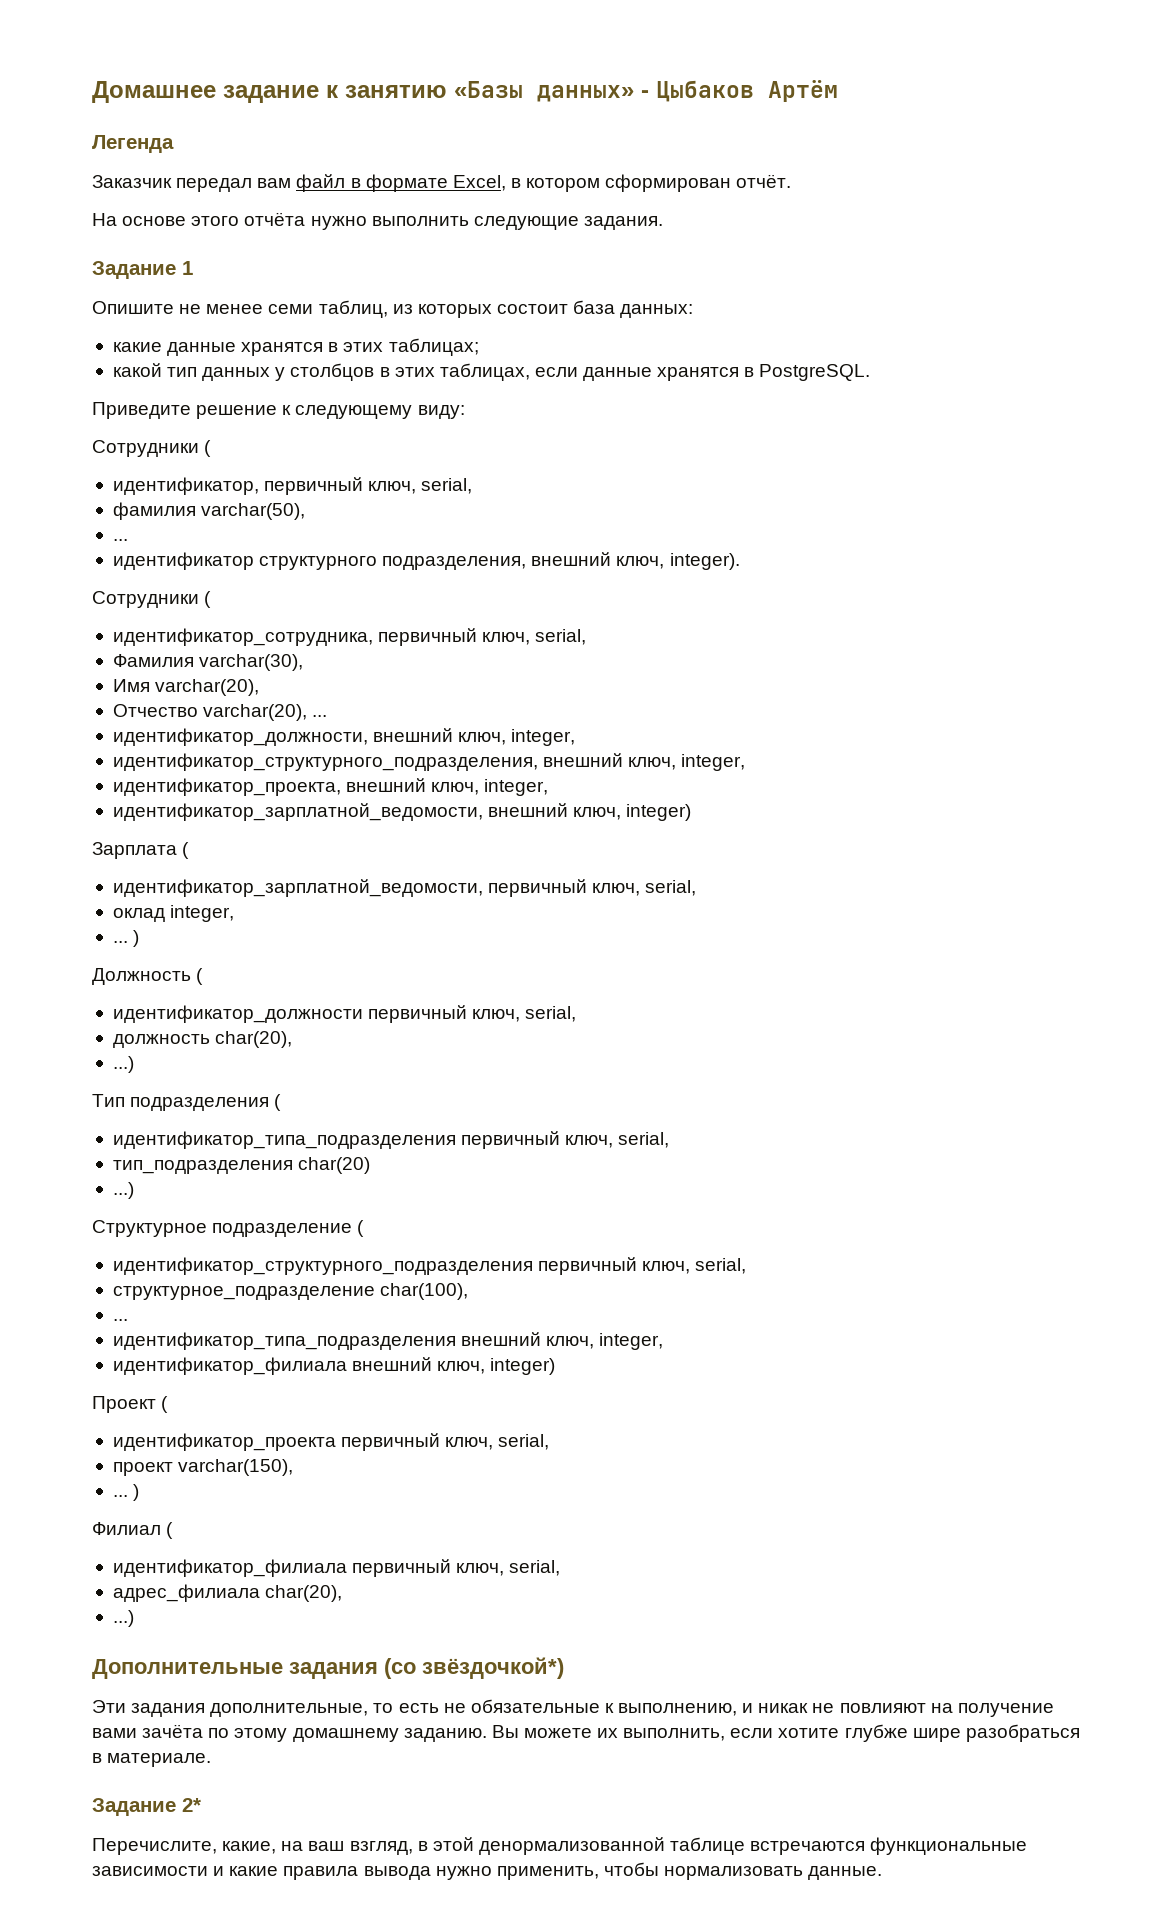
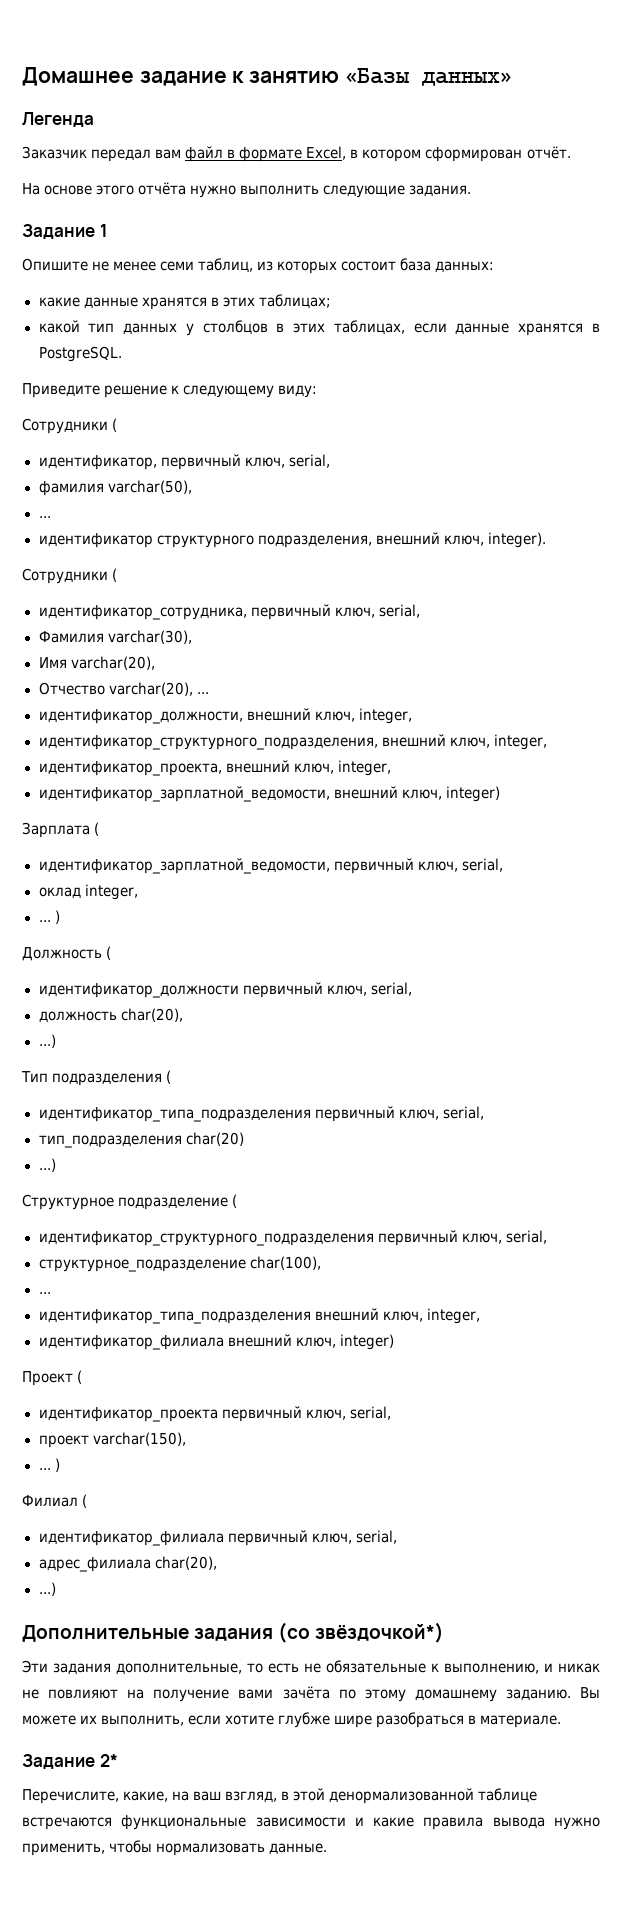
[641,80,838,102] - Цыбаков Артём -> (512, 79) none

